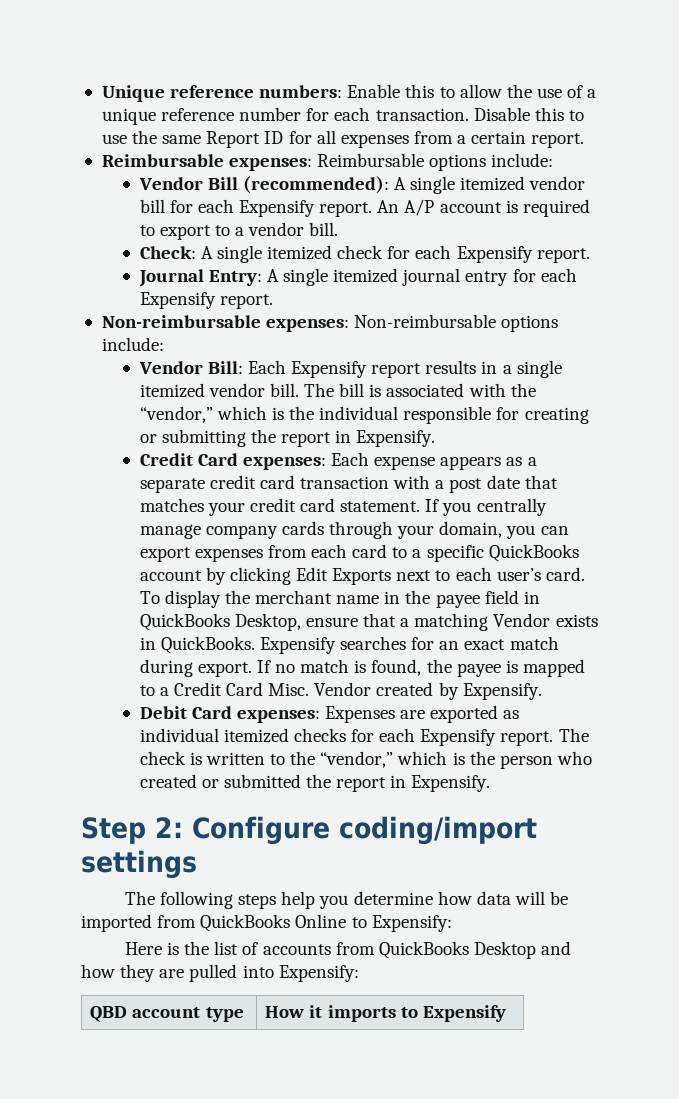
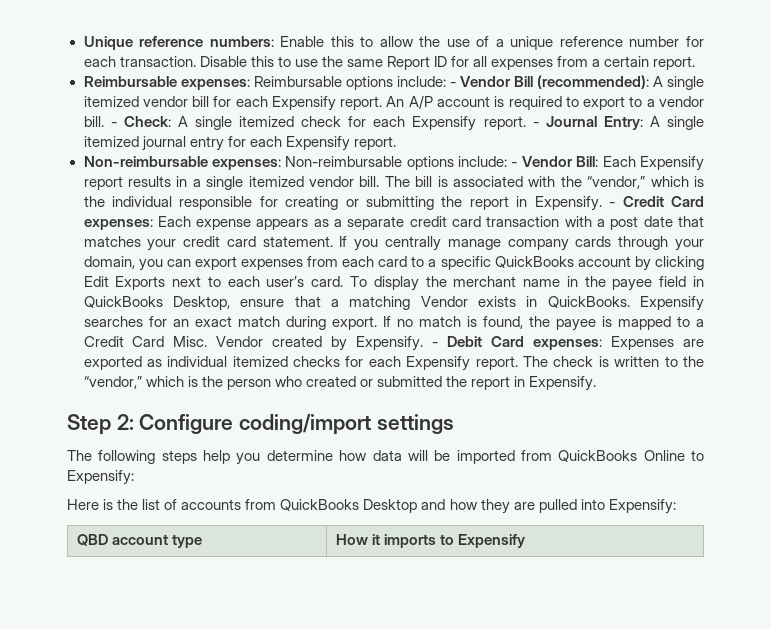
(554, 160) // -> [449,82,456,87] -
(339, 229) // -> [110,122,117,127] -
(590, 255) // -> [532,122,539,127] -
(164, 344) // -> [511,162,518,167] -
(436, 438) // -> [609,202,616,207] -
(542, 691) // -> [432,342,439,347] -

